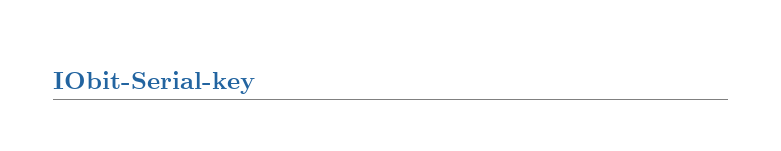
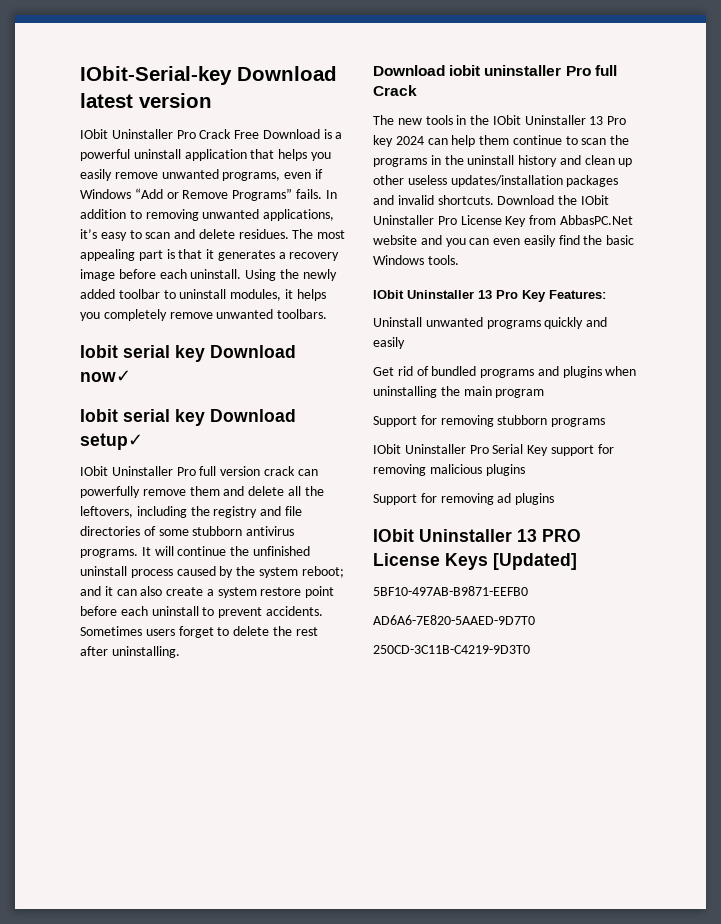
(255, 82) none -> [237,66,337,81] [80,93,212,108] [80,129,343,139] [80,149,331,161] [80,169,323,181] [80,188,337,201] [80,209,335,221] [80,229,346,241] [80,249,340,261] [80,269,337,281] [80,289,326,301] [80,309,328,321] [80,345,296,362] [80,370,131,382] [80,409,296,426] [80,433,143,450] [80,466,318,476] [80,486,324,498] [80,506,302,518] [80,526,295,536] [80,546,310,558] [80,566,344,578] [80,586,335,598] [80,606,323,618] [80,626,318,638] [80,646,180,658] [373,65,617,76] [373,85,417,96] [373,115,627,125] [373,135,630,147] [373,155,633,167] [373,175,619,187] [373,195,609,205] [373,215,633,227] [373,235,635,247] [373,255,459,265] [373,290,606,302] [373,317,608,329] [373,337,405,349] [373,366,637,378] [373,386,545,398] [373,415,606,427] [373,444,614,456] [373,464,525,476] [373,493,555,505] [373,529,581,542] [373,553,577,570] [373,586,528,596] [373,615,535,625] [373,645,530,654] Download latest version // IObit Uninstaller Pro Crack Free Download is a powerful uninstall application that helps you easily remove unwanted programs, even if Windows “Add or Remove Programs” fails. In addition to removing unwanted applications, it’s easy to scan and delete residues. The most appealing part is that it generates a recovery image before each uninstall. Using the newly added toolbar to uninstall modules, it helps you completely remove unwanted toolbars. // Iobit serial key Download now✓ // Iobit serial key Download setup✓ // IObit Uninstaller Pro full version crack can powerfully remove them and delete all the leftovers, including the registry and file directories of some stubborn antivirus programs. It will continue the unfinished uninstall process caused by the system reboot; and it can also create a system restore point before each uninstall to prevent accidents. Sometimes users forget to delete the rest after uninstalling. // Download iobit uninstaller Pro full Crack // The new tools in the IObit Uninstaller 13 Pro key 2024 can help them continue to scan the programs in the uninstall history and clean up other useless updates/installation packages and invalid shortcuts. Download the IObit Uninstaller Pro License Key from AbbasPC.Net website and you can even easily find the basic Windows tools. // IObit Uninstaller 13 Pro Key Features: // Uninstall unwanted programs quickly and easily // Get rid of bundled programs and plugins when uninstalling the main program // Support for removing stubborn programs // IObit Uninstaller Pro Serial Key support for removing malicious plugins // Support for removing ad plugins // IObit Uninstaller 13 PRO License Keys [Updated] // 5BF10-497AB-B9871-EEFB0 // AD6A6-7E820-5AAED-9D7T0 // 250CD-3C11B-C4219-9D3T0

